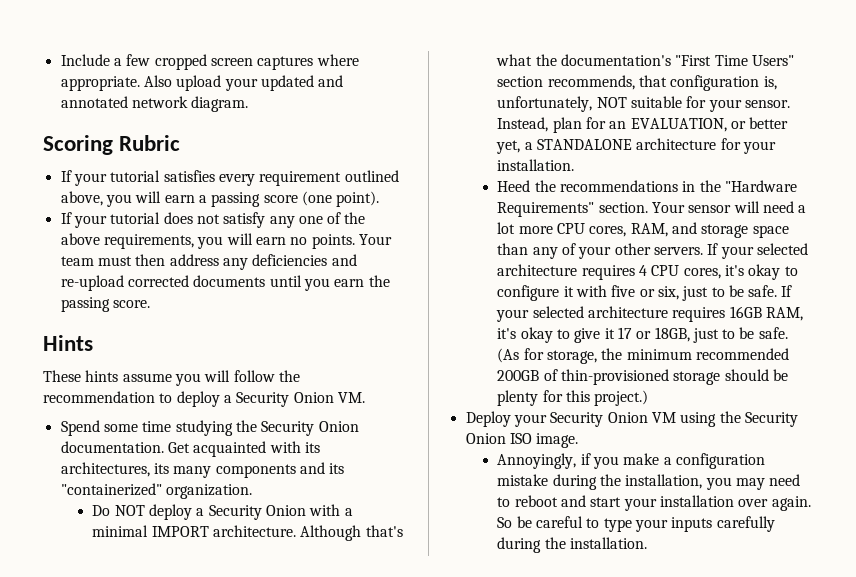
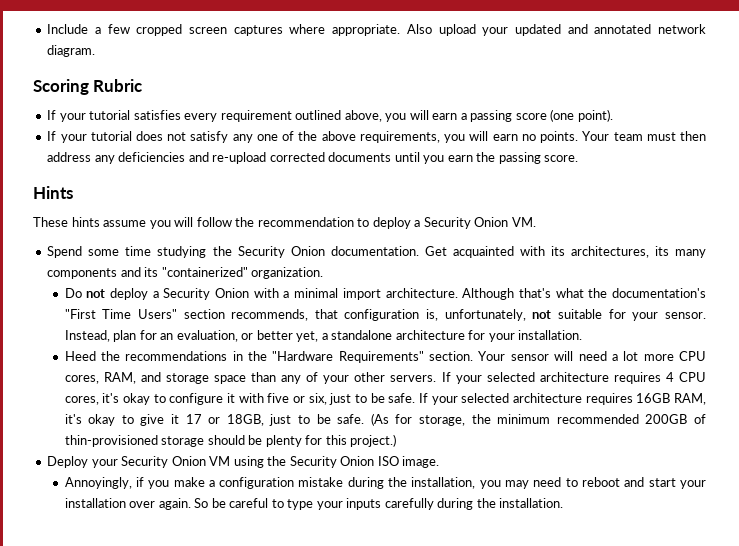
[114,505,145,516] NOT -> [86,289,106,298] not
[151,526,209,537] IMPORT -> [342,288,381,300] import
[596,97,627,108] NOT -> [532,310,552,319] not
[630,118,727,132] EVALUATION, -> [176,330,238,342] evaluation,
[536,139,632,150] STANDALONE -> [331,330,393,340] standalone

